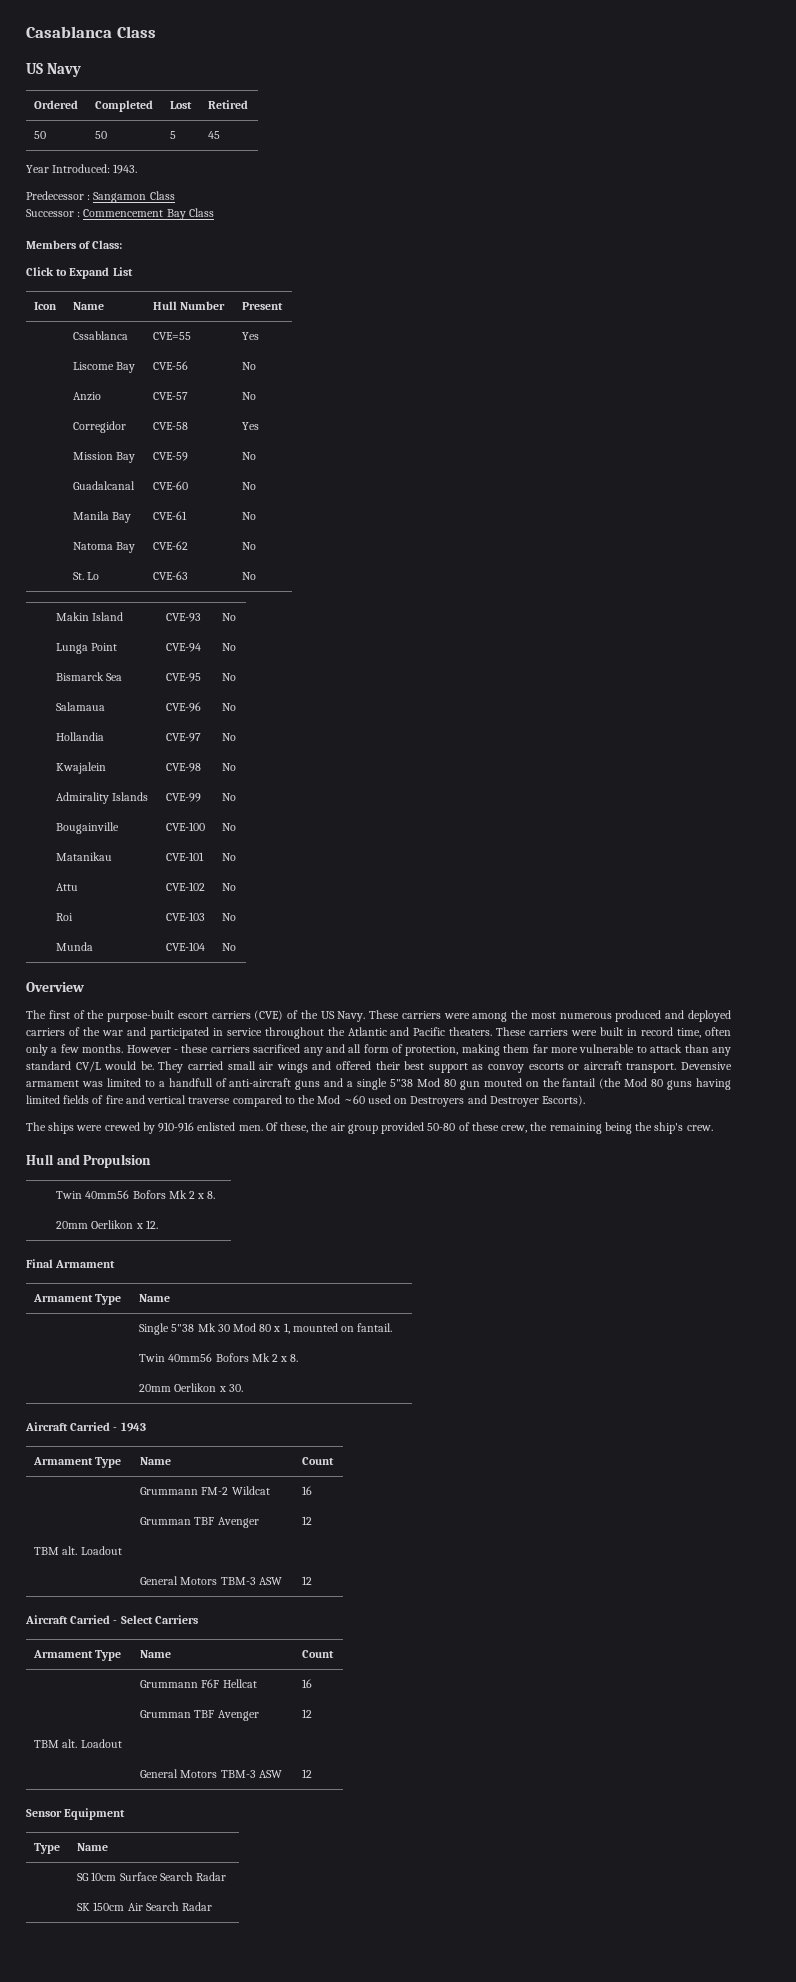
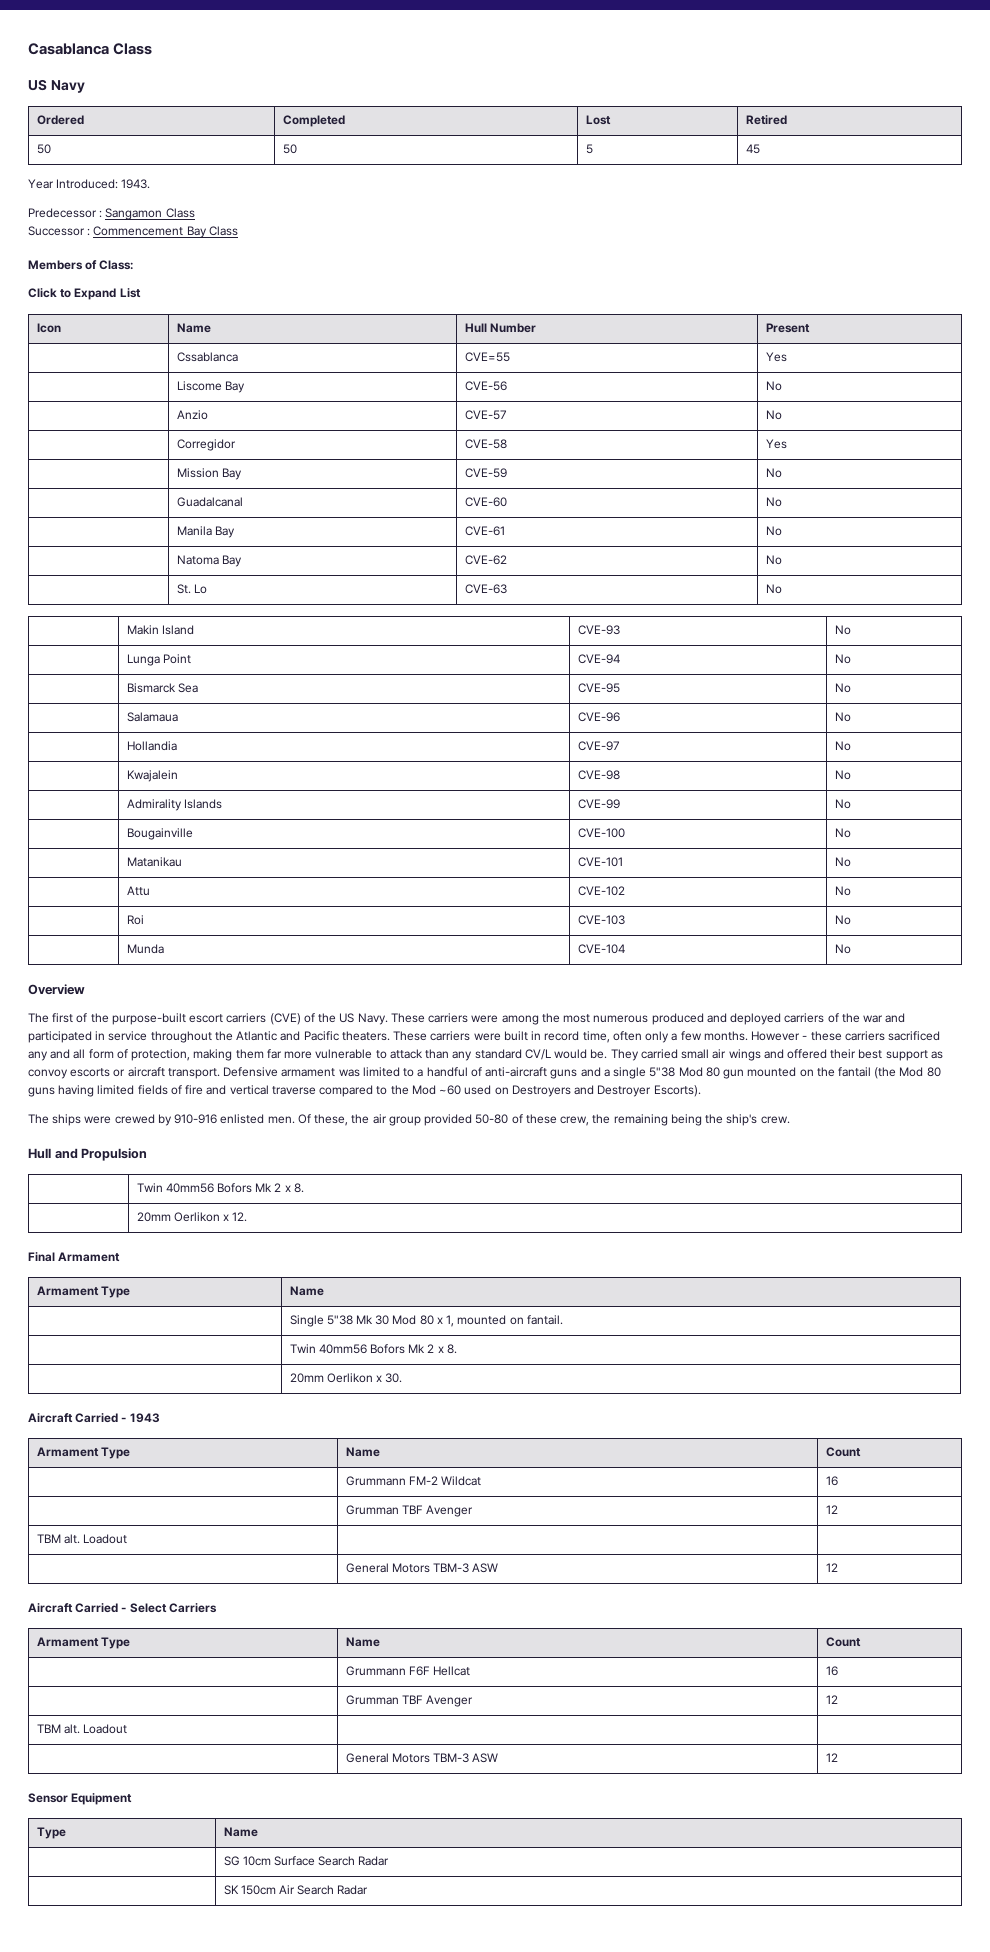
[681,1062,733,1070] Devensive -> [223,1067,279,1077] Defensive
[168,1078,213,1087] handfull -> [426,1067,468,1077] handful
[483,1078,522,1087] mouted -> [747,1067,797,1077] mounted

